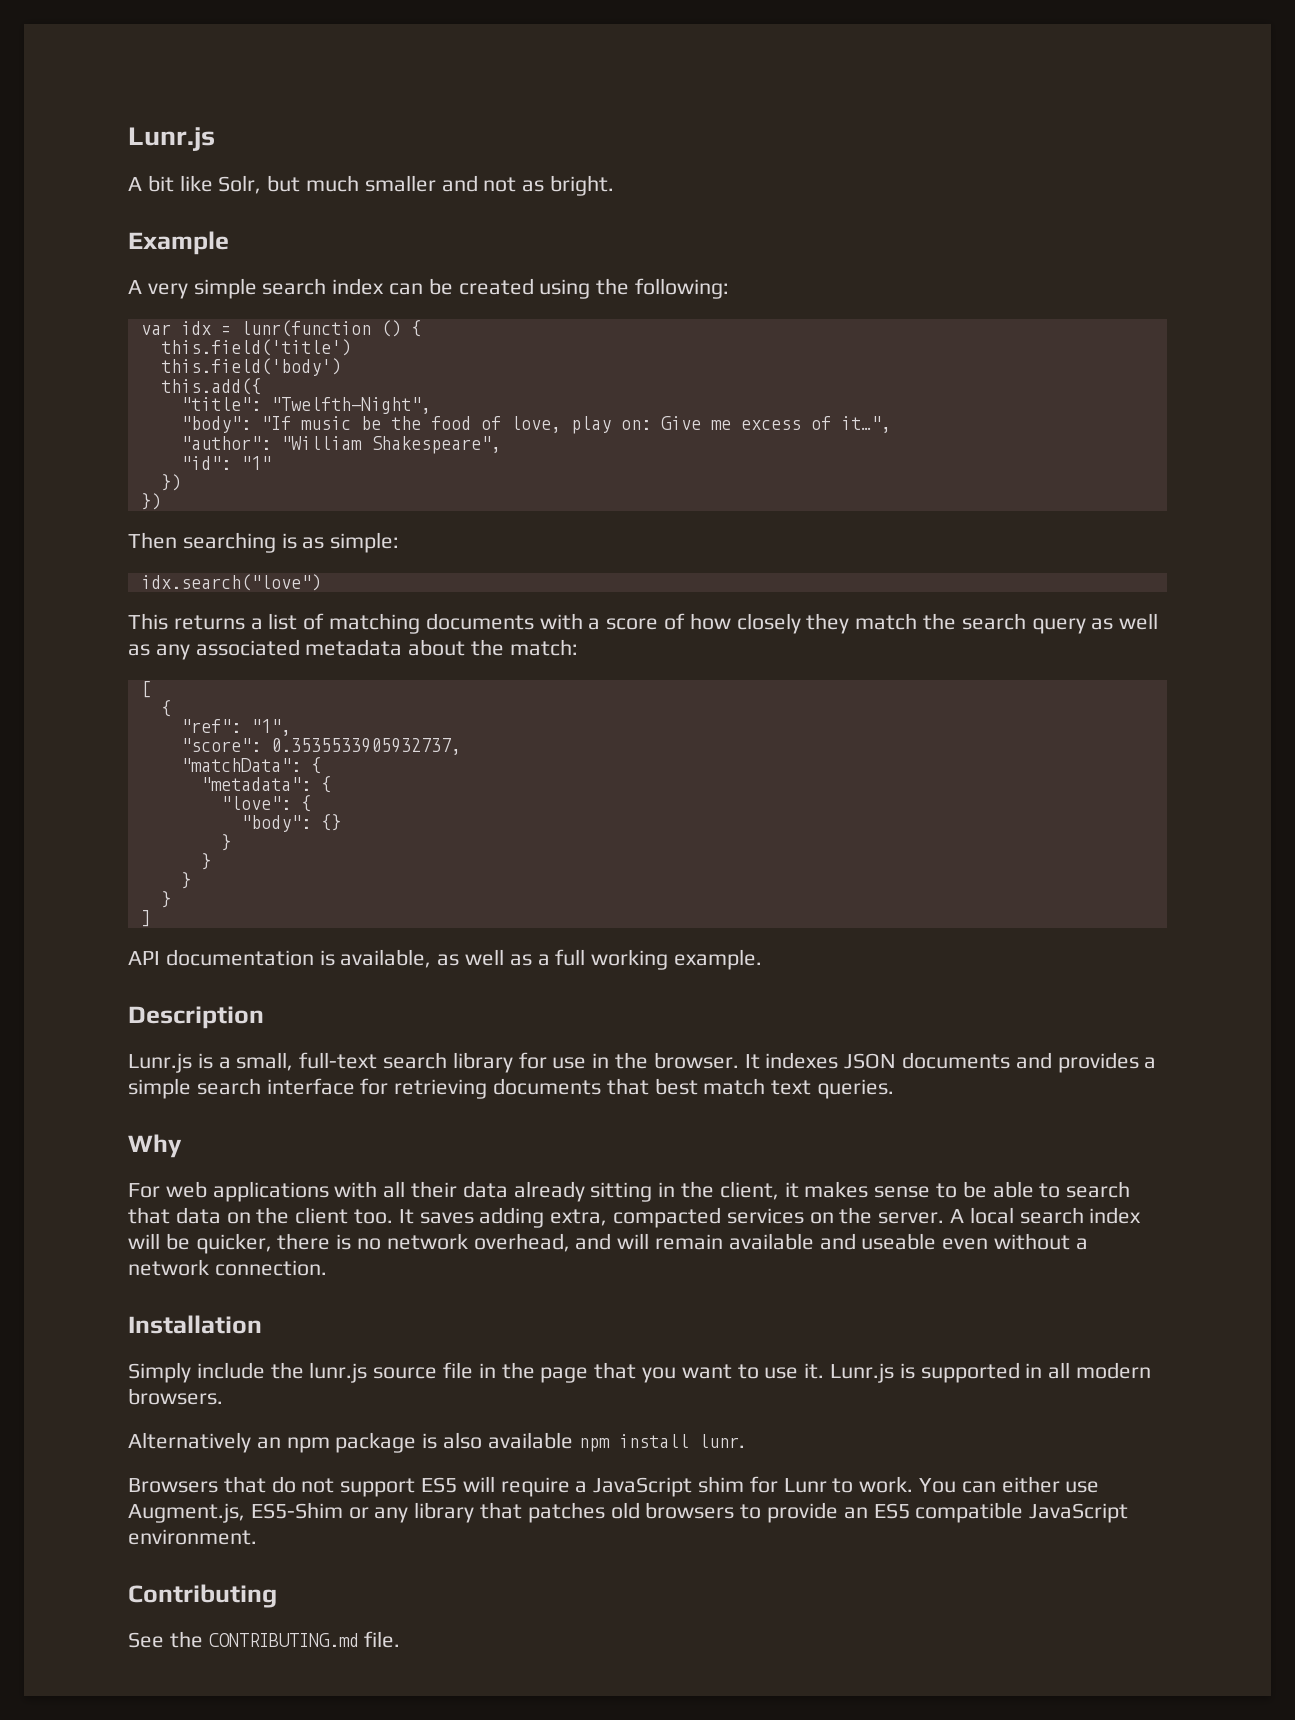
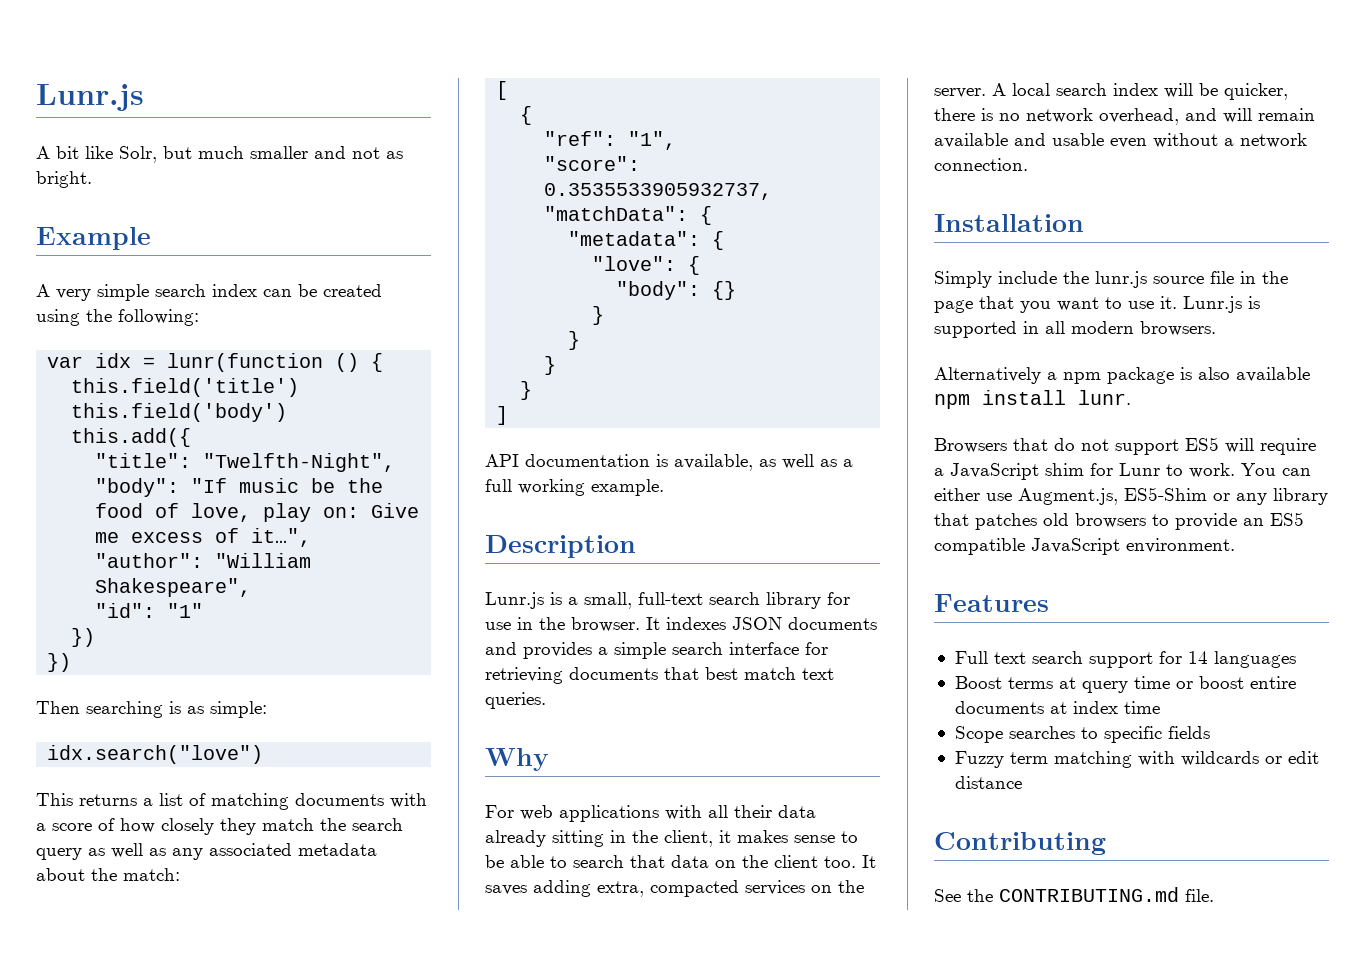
[861,1233,937,1250] useable -> [1052,133,1104,146] usable
[256,1437,281,1449] an -> [1047,372,1057,380] a
(257, 1537) none -> [934,594,1049,612] [954,651,1296,668] [954,676,1296,693] [954,701,1160,714] [954,726,1210,743] [954,751,1319,768] [954,776,1022,789] // Features // Full text search support for 14 languages // Boost terms at query time or boost entire documents at index time // Scope searches to specific fields // Fuzzy term matching with wildcards or edit distance

